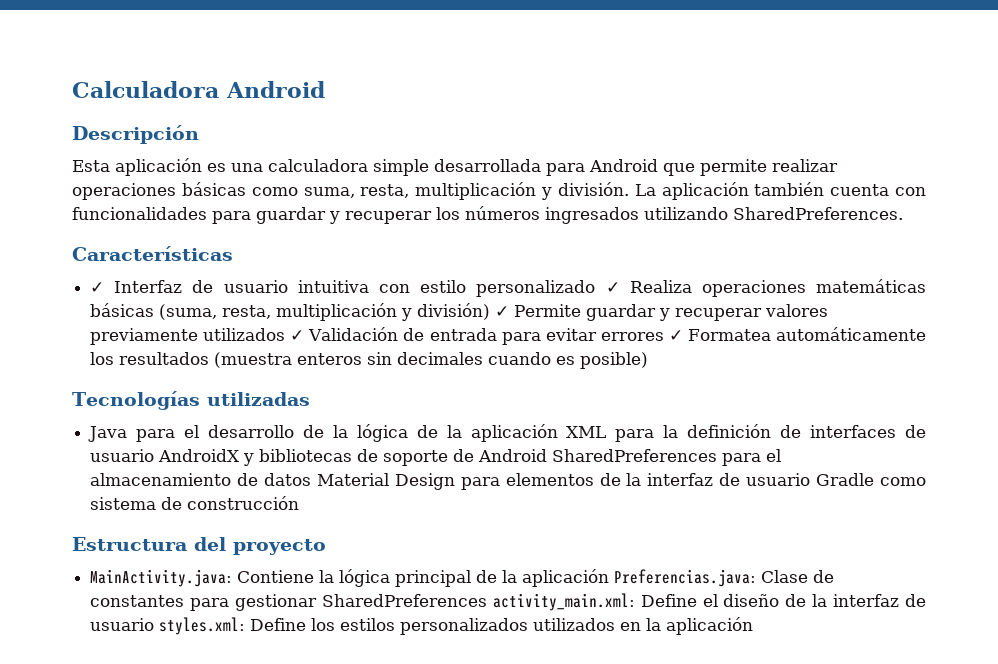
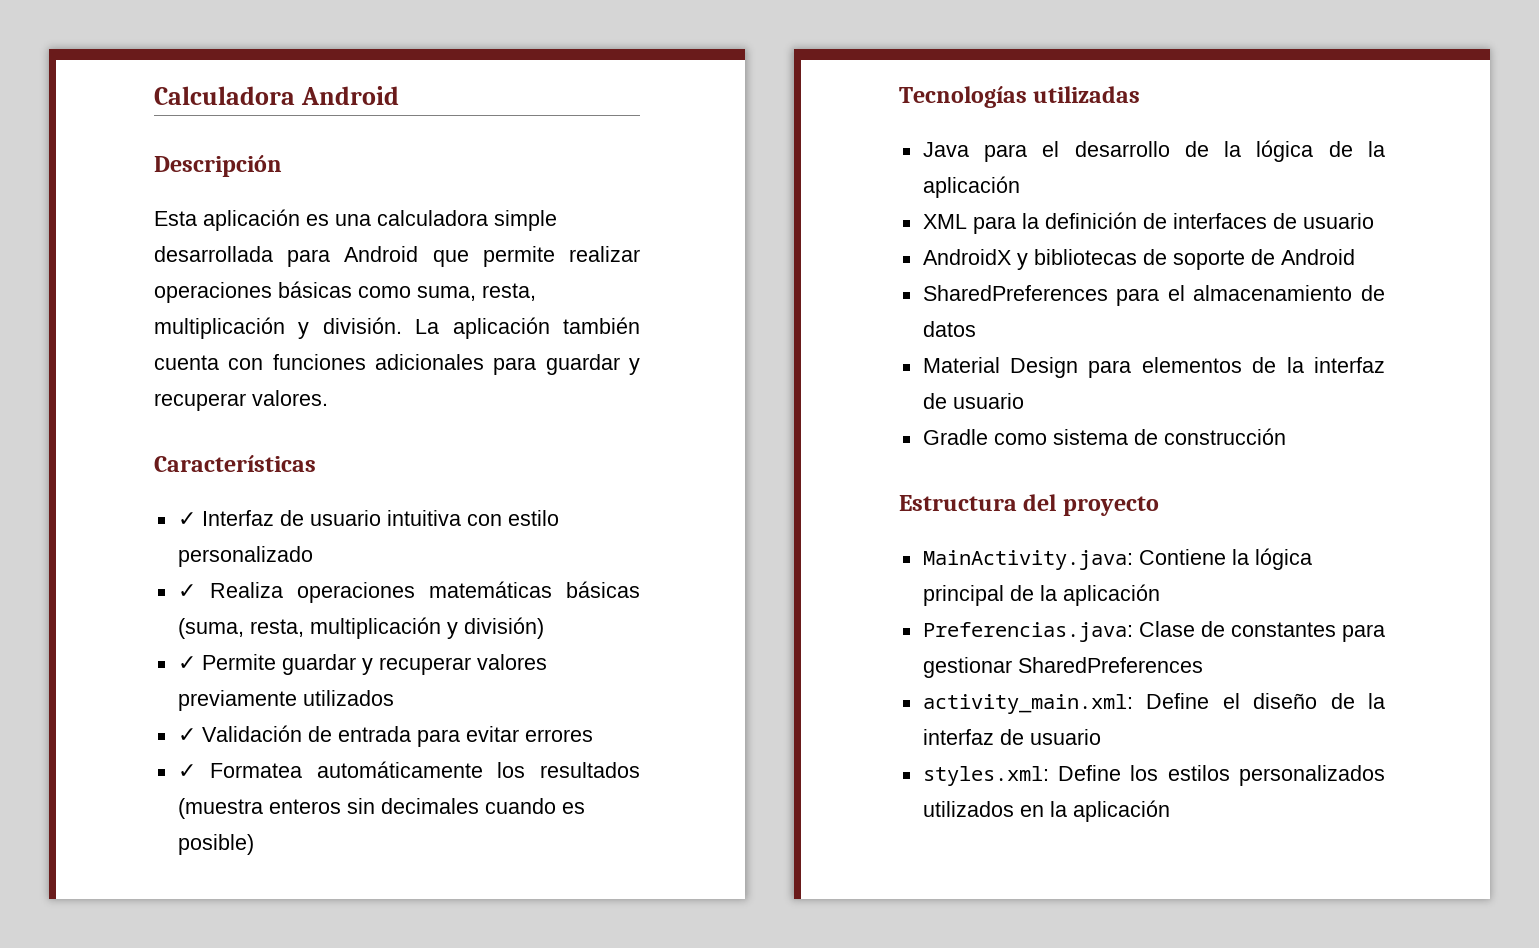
[72,207,207,220] funcionalidades -> [272,354,484,370] funciones adicionales
[436,206,903,224] los números ingresados utilizando SharedPreferences. -> [252,390,328,406] valores.
(596, 288) none -> (313, 556) //
(491, 311) none -> (544, 628) //
(286, 334) none -> (394, 698) //
(664, 336) none -> (593, 735) //
(558, 433) none -> (1020, 187) //
(155, 455) none -> (1374, 221) //
(548, 455) none -> (1355, 257) //
(311, 479) none -> (976, 329) //
(811, 479) none -> (1024, 401) //
(610, 578) none -> (1160, 595) //
(487, 600) none -> (1203, 665) //
(155, 624) none -> (1101, 737) //

